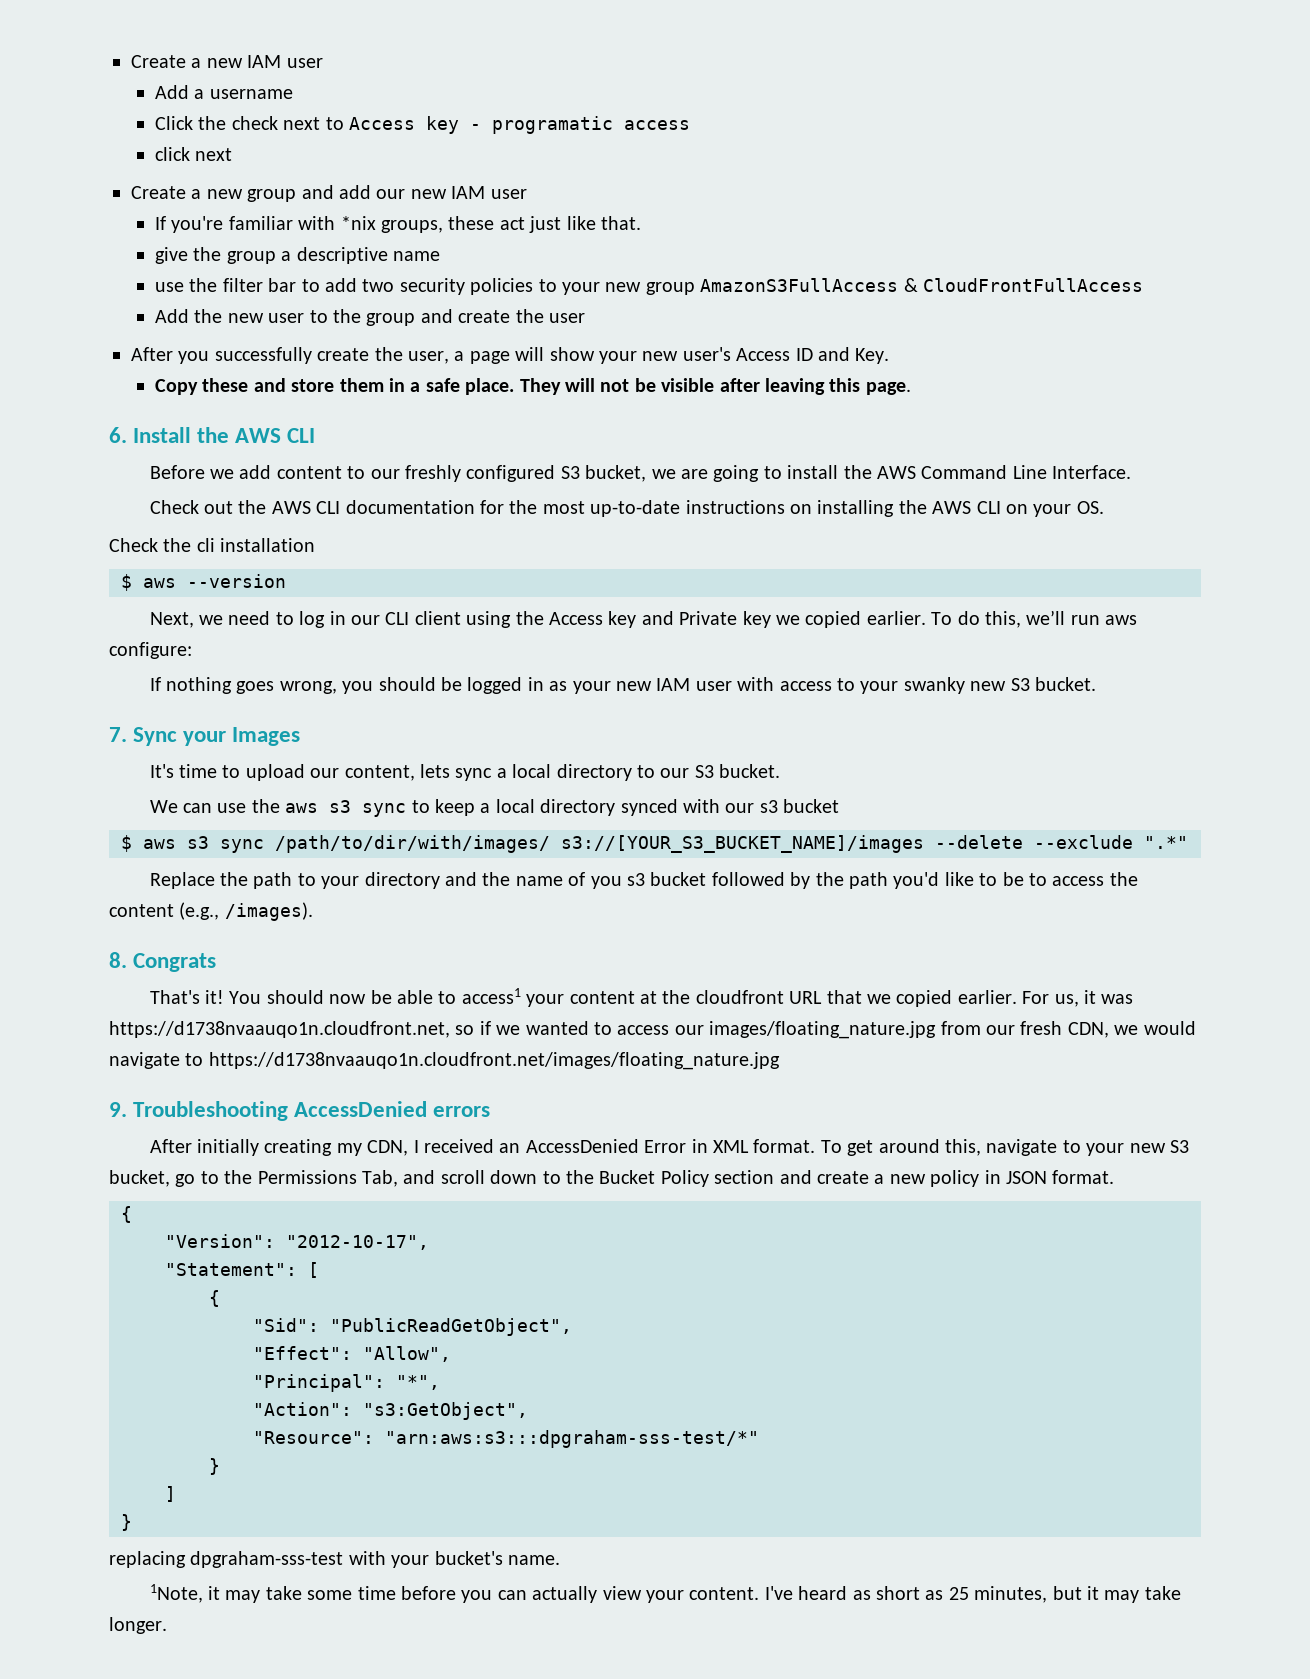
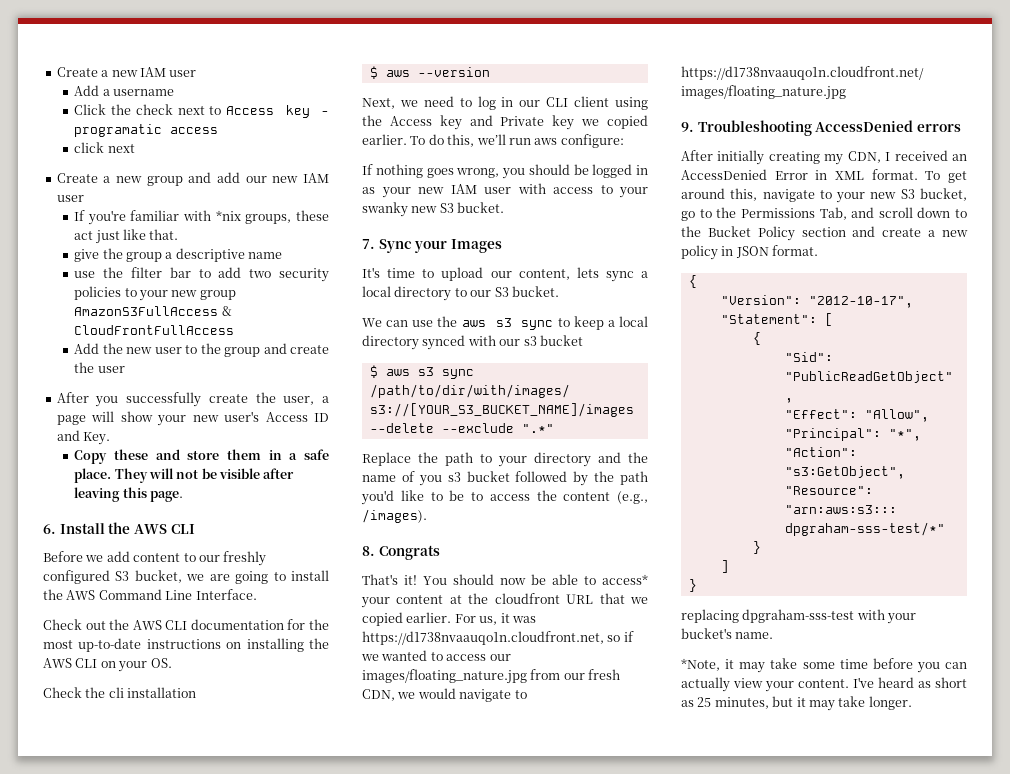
[461,988,521,1004] access1 -> [602,574,648,585] access*
[149,1584,203,1603] 1Note, -> [681,658,720,671] *Note,

